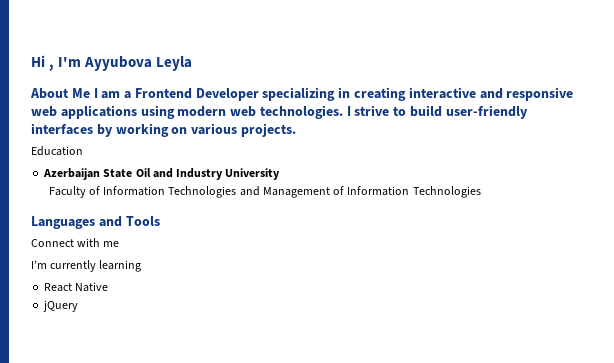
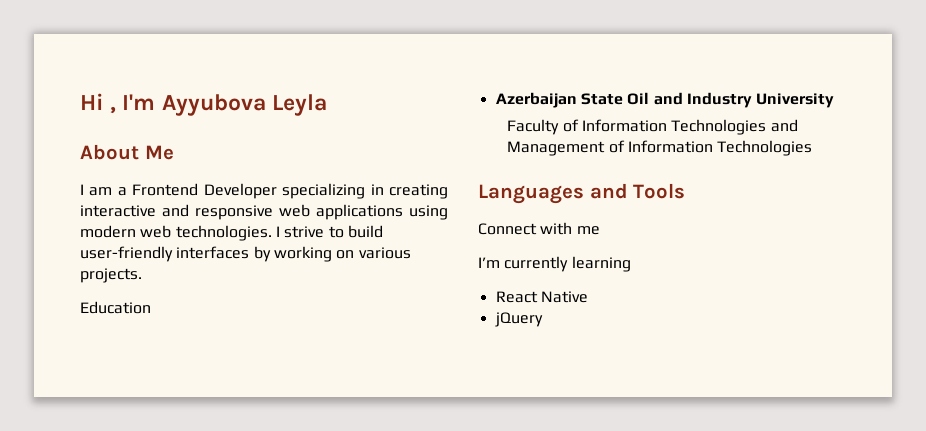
(90, 93) none -> (174, 152) //

